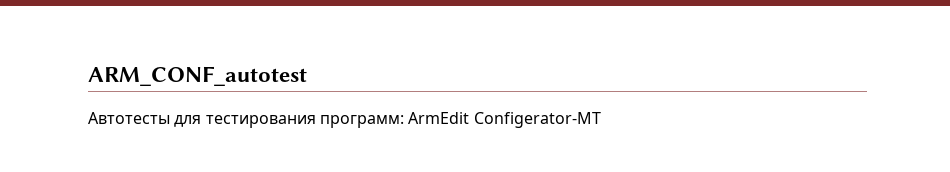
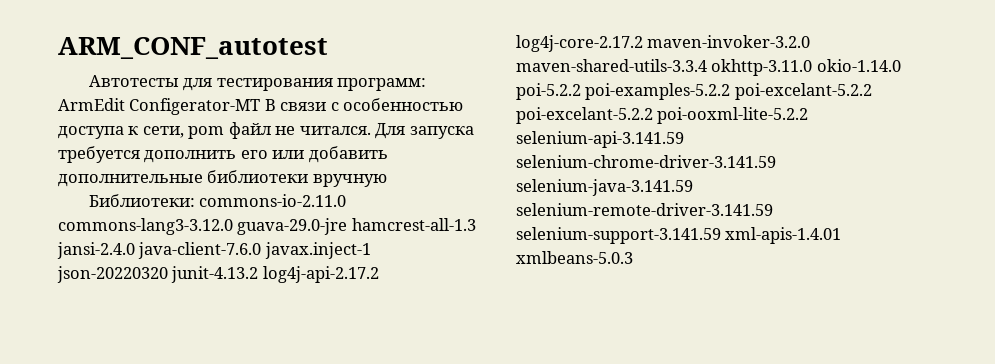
(601, 120) none -> [264,98,464,111] [58,122,474,139] [58,146,388,163] [58,170,387,187] [88,194,347,207] [58,218,476,235] [57,242,371,259] [57,266,379,283] [516,35,811,52] [516,59,901,76] [516,83,872,100] [516,107,809,124] [516,131,684,148] [516,155,776,168] [516,179,693,196] [516,203,773,216] [516,227,842,244] [516,251,633,264] В связи с особенностью доступа к сети, pom файл не читался. Для запуска требуется дополнить его или добавить дополнительные библиотеки вручную // Библиотеки: commons-io-2.11.0 commons-lang3-3.12.0 guava-29.0-jre hamcrest-all-1.3 jansi-2.4.0 java-client-7.6.0 javax.inject-1 json-20220320 junit-4.13.2 log4j-api-2.17.2 log4j-core-2.17.2 maven-invoker-3.2.0 maven-shared-utils-3.3.4 okhttp-3.11.0 okio-1.14.0 poi-5.2.2 poi-examples-5.2.2 poi-excelant-5.2.2 poi-excelant-5.2.2 poi-ooxml-lite-5.2.2 selenium-api-3.141.59 selenium-chrome-driver-3.141.59 selenium-java-3.141.59 selenium-remote-driver-3.141.59 selenium-support-3.141.59 xml-apis-1.4.01 xmlbeans-5.0.3

